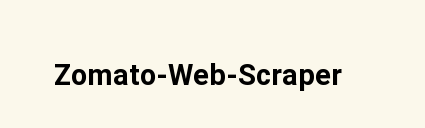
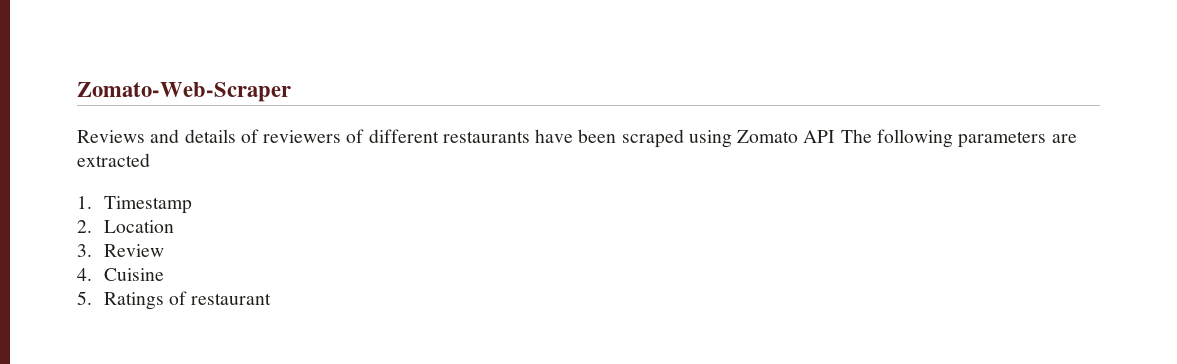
(342, 77) none -> [77,129,1077,148] [77,153,150,167] [77,196,192,214] [77,220,174,233] [77,244,164,257] [77,268,164,281] [77,291,272,310] // Reviews and details of reviewers of different restaurants have been scraped using Zomato API The following parameters are extracted // 1. Timestamp // 2. Location // 3. Review // 4. Cuisine // 5. Ratings of restaurant

